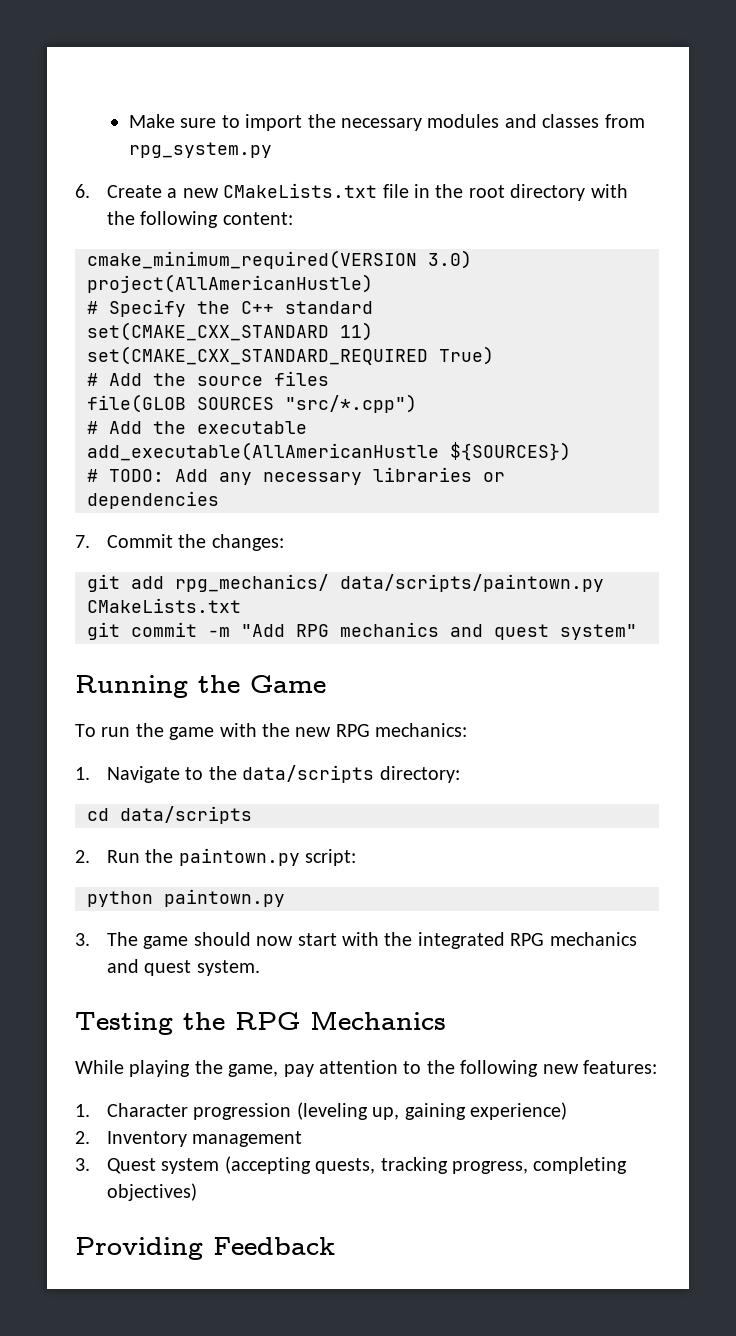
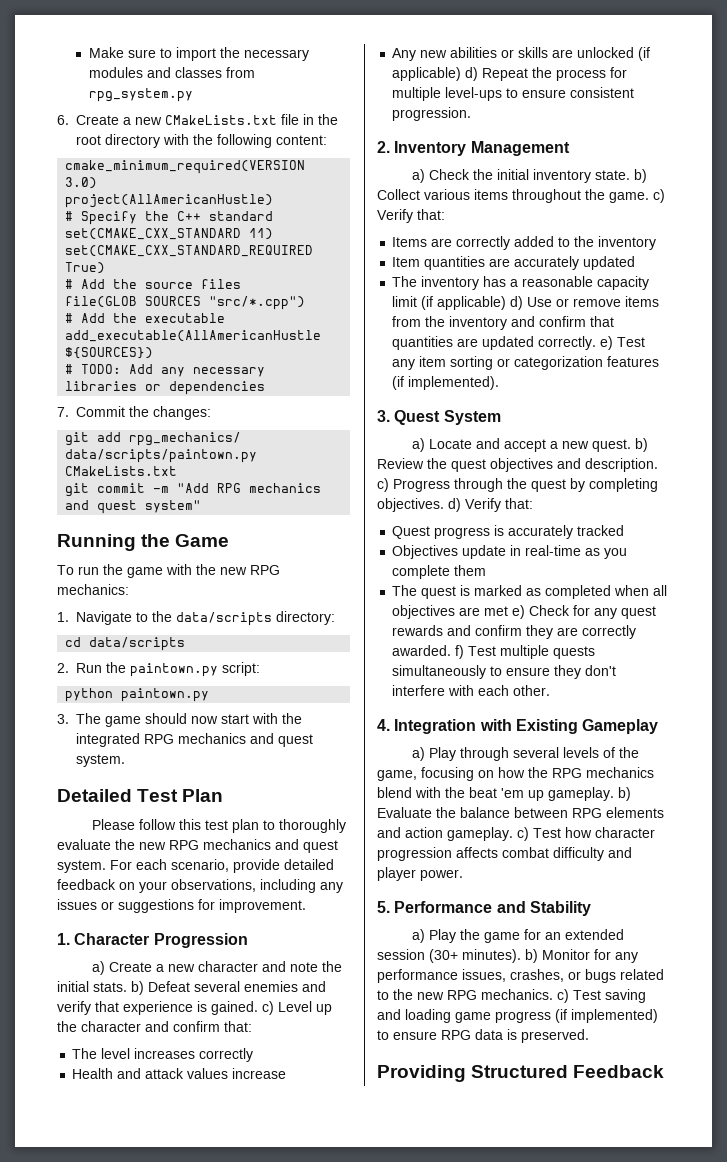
[75,1011,446,1035] [75,1060,657,1077] [75,1102,567,1120] [75,1131,303,1147] [75,1156,628,1174] [106,1183,197,1201] Testing the RPG Mechanics // While playing the game, pay attention to the following new features: // 1. Character progression (leveling up, gaining experience) // 2. Inventory management // 3. Quest system (accepting quests, tracking progress, completing objectives) -> [57,789,224,802] [91,819,346,833] [57,839,338,853] [57,859,334,873] [57,879,343,893] [57,899,306,913] [57,933,248,948] [91,961,342,975] [57,981,326,995] [57,1001,332,1015] [57,1021,252,1032] [72,1048,254,1062] [72,1068,287,1079] [392,47,651,61] [392,67,628,81] [392,87,635,101] [392,107,472,121] [377,141,570,156] [411,169,647,183] [377,189,665,203] [377,209,445,223] [392,236,657,250] [392,256,636,270] [392,276,650,290] [392,296,660,310] [392,316,615,330] [392,336,646,350] [392,356,660,370] [392,376,500,390] [377,410,501,425] [411,438,648,452] [377,458,658,472] [377,478,658,492] [377,498,533,512] [392,525,625,539] [392,545,628,559] [392,565,487,579] [392,585,668,599] [392,605,657,619] [392,625,637,639] [392,645,596,659] [392,665,617,679] [392,685,551,696] [377,719,659,734] [411,747,639,761] [377,767,654,781] [377,787,631,801] [377,807,664,818] [377,827,655,841] [377,847,632,861] [377,867,463,881] [377,901,591,916] [411,929,624,943] [377,949,638,963] [377,969,664,983] [377,989,646,1003] [377,1009,658,1023] [377,1029,589,1043] Detailed Test Plan // Please follow this test plan to thoroughly evaluate the new RPG mechanics and quest system. For each scenario, provide detailed feedback on your observations, including any issues or suggestions for improvement. // 1. Character Progression // a) Create a new character and note the initial stats. b) Defeat several enemies and verify that experience is gained. c) Level up the character and confirm that: // The level increases correctly // Health and attack values increase // Any new abilities or skills are unlocked (if applicable) d) Repeat the process for multiple level-ups to ensure consistent progression. // 2. Inventory Management // a) Check the initial inventory state. b) Collect various items throughout the game. c) Verify that: // Items are correctly added to the inventory // Item quantities are accurately updated // The inventory has a reasonable capacity limit (if applicable) d) Use or remove items from the inventory and confirm that quantities are updated correctly. e) Test any item sorting or categorization features (if implemented). // 3. Quest System // a) Locate and accept a new quest. b) Review the quest objectives and description. c) Progress through the quest by completing objectives. d) Verify that: // Quest progress is accurately tracked // Objectives update in real-time as you complete them // The quest is marked as completed when all objectives are met e) Check for any quest rewards and confirm they are correctly awarded. f) Test multiple quests simultaneously to ensure they don't interfere with each other. // 4. Integration with Existing Gameplay // a) Play through several levels of the game, focusing on how the RPG mechanics blend with the beat 'em up gameplay. b) Evaluate the balance between RPG elements and action gameplay. c) Test how character progression affects combat difficulty and player power. // 5. Performance and Stability // a) Play the game for an extended session (30+ minutes). b) Monitor for any performance issues, crashes, or bugs related to the new RPG mechanics. c) Test saving and loading game progress (if implemented) to ensure RPG data is preserved.
(203, 1248) none -> [471,1065,569,1078] Structured

